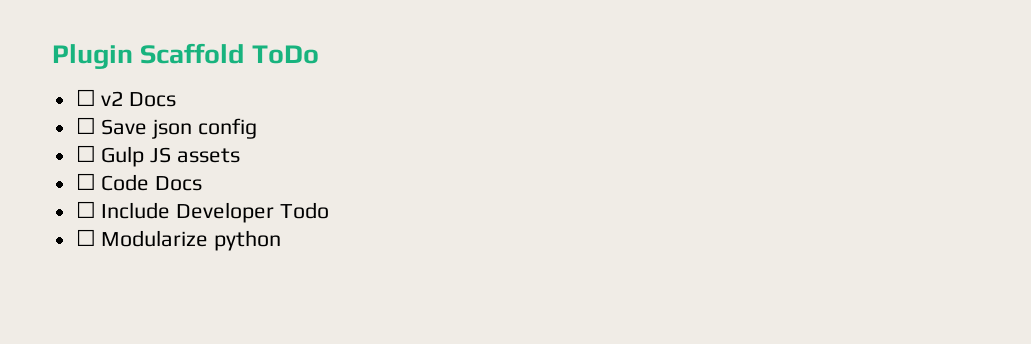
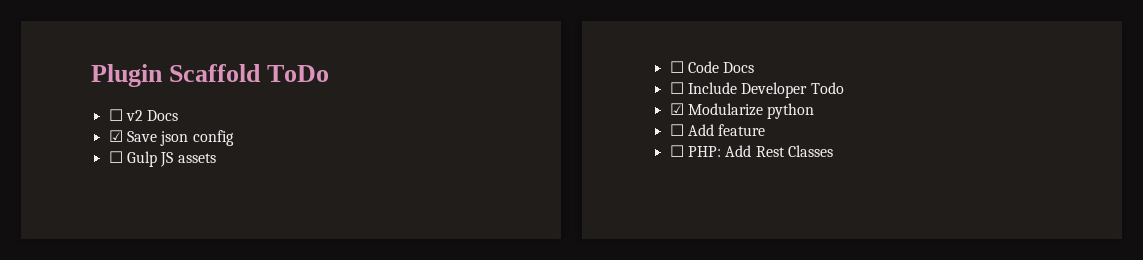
[75,117,96,134] ☐ -> [108,130,123,142] ☑
[75,229,96,246] ☐ -> [669,103,684,115] ☑
(282, 240) none -> [669,124,766,136] [669,145,833,157] // ☐ Add feature // ☐ PHP: Add Rest Classes

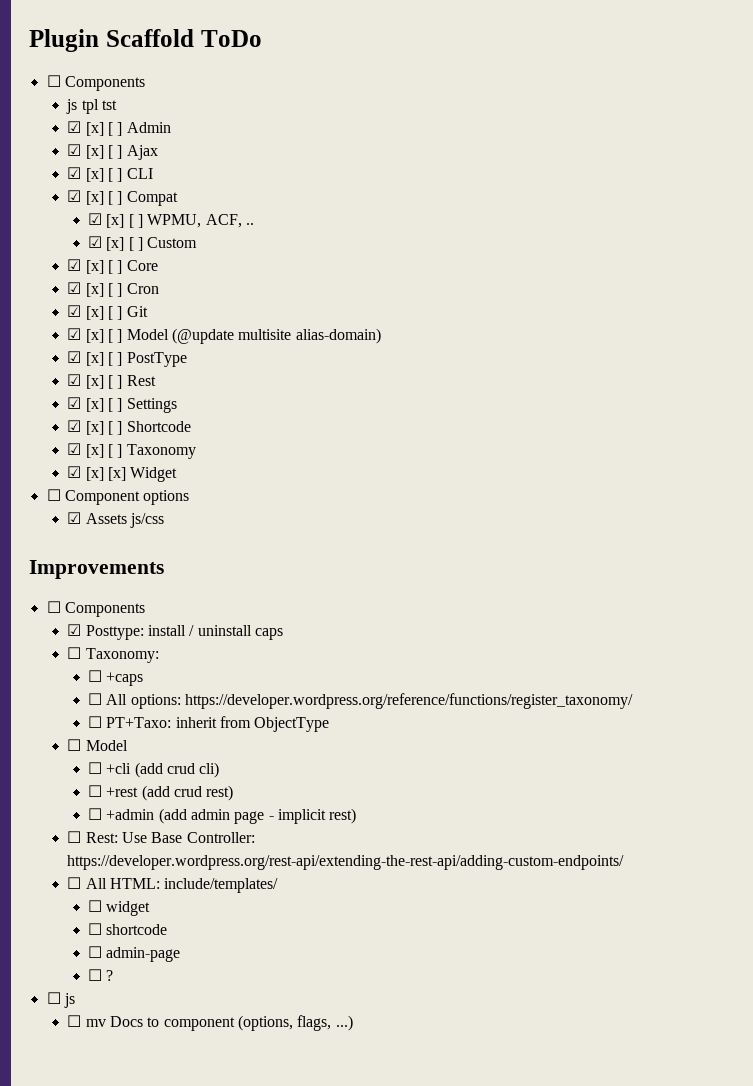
[125,110,179,121] [108,130,234,146] [108,151,216,167] [669,61,755,73] [669,82,844,98] [669,103,815,119] [669,124,766,136] [669,145,833,157] v2 Docs // ☑ Save json config // ☐ Gulp JS assets // ☐ Code Docs // ☐ Include Developer Todo // ☑ Modularize python // ☐ Add feature // ☐ PHP: Add Rest Classes -> [64,76,145,91] [66,99,117,114] [67,121,171,136] [67,144,158,160] [67,167,153,182] [67,190,178,206] [88,213,254,228] [88,236,198,251] [67,259,158,274] [67,282,159,297] [67,305,148,320] [67,328,381,344] [67,351,187,367] [67,374,156,389] [67,397,177,413] [67,420,191,435] [67,443,196,459] [67,466,178,482] [46,489,190,505] [67,512,164,528] [29,560,164,579] [46,601,145,617] [67,624,283,640] [67,647,159,663] [88,670,144,686] [88,693,634,709] [88,716,330,732] [67,739,128,751] [88,762,220,778] [88,785,234,801] [88,808,357,824] [67,831,255,843] [67,855,625,870] [67,877,279,893] [88,900,151,916] [88,923,168,935] [88,946,181,962] [88,969,114,981] [46,992,75,1008] [67,1015,353,1031] Components // js tpl tst // ☑ [x] [ ] Admin // ☑ [x] [ ] Ajax // ☑ [x] [ ] CLI // ☑ [x] [ ] Compat // ☑ [x] [ ] WPMU, ACF, .. // ☑ [x] [ ] Custom // ☑ [x] [ ] Core // ☑ [x] [ ] Cron // ☑ [x] [ ] Git // ☑ [x] [ ] Model (@update multisite alias-domain) // ☑ [x] [ ] PostType // ☑ [x] [ ] Rest // ☑ [x] [ ] Settings // ☑ [x] [ ] Shortcode // ☑ [x] [ ] Taxonomy // ☑ [x] [x] Widget // ☐ Component options // ☑ Assets js/css // Improvements // ☐ Components // ☑ Posttype: install / uninstall caps // ☐ Taxonomy: // ☐ +caps // ☐ All options: https://developer.wordpress.org/reference/functions/register_taxonomy/ // ☐ PT+Taxo: inherit from ObjectType // ☐ Model // ☐ +cli (add crud cli) // ☐ +rest (add crud rest) // ☐ +admin (add admin page - implicit rest) // ☐ Rest: Use Base Controller: https://developer.wordpress.org/rest-api/extending-the-rest-api/adding-custom-endpoints/ // ☐ All HTML: include/templates/ // ☐ widget // ☐ shortcode // ☐ admin-page // ☐ ? // ☐ js // ☐ mv Docs to component (options, flags, ...)

